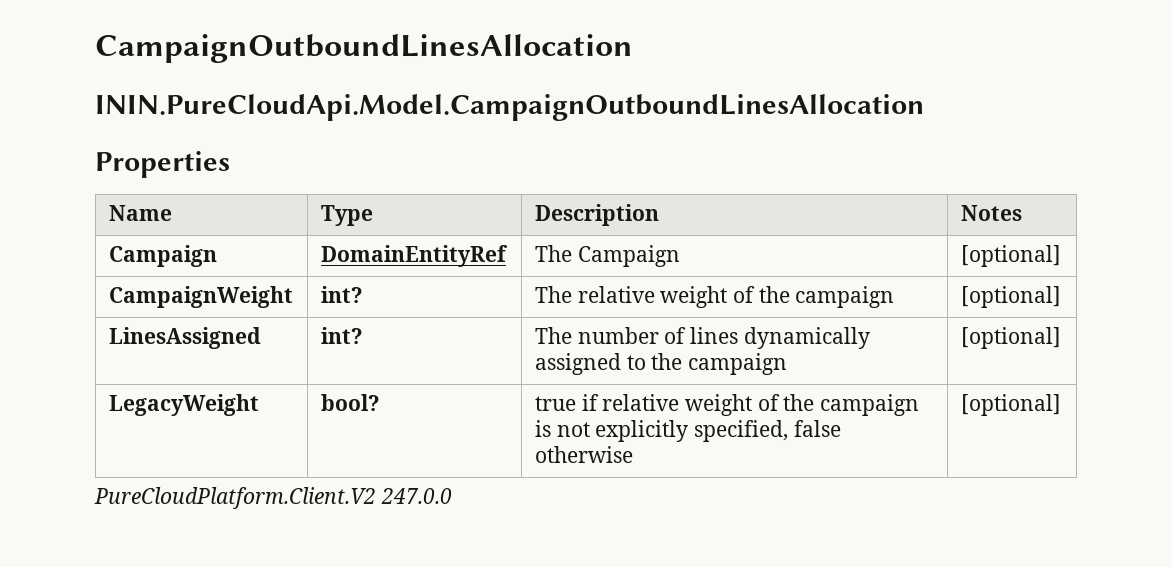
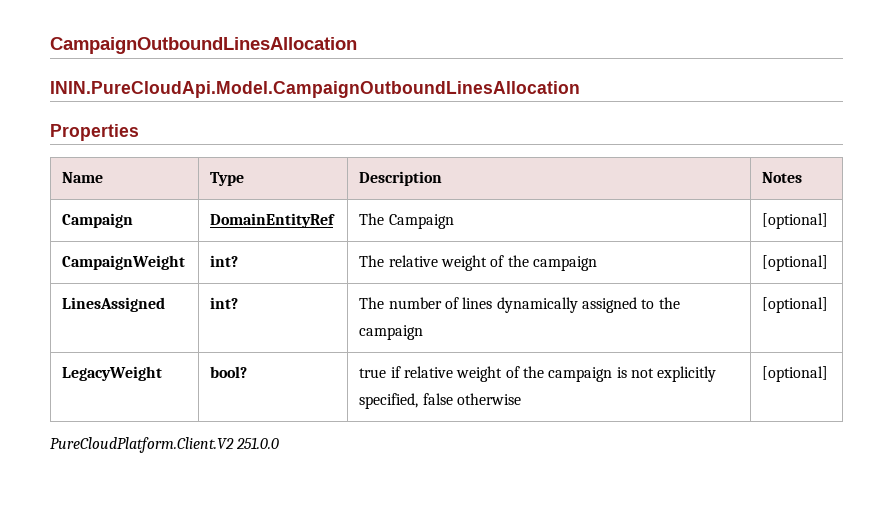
[380,488,452,504] 247.0.0 -> [236,437,280,449] 251.0.0

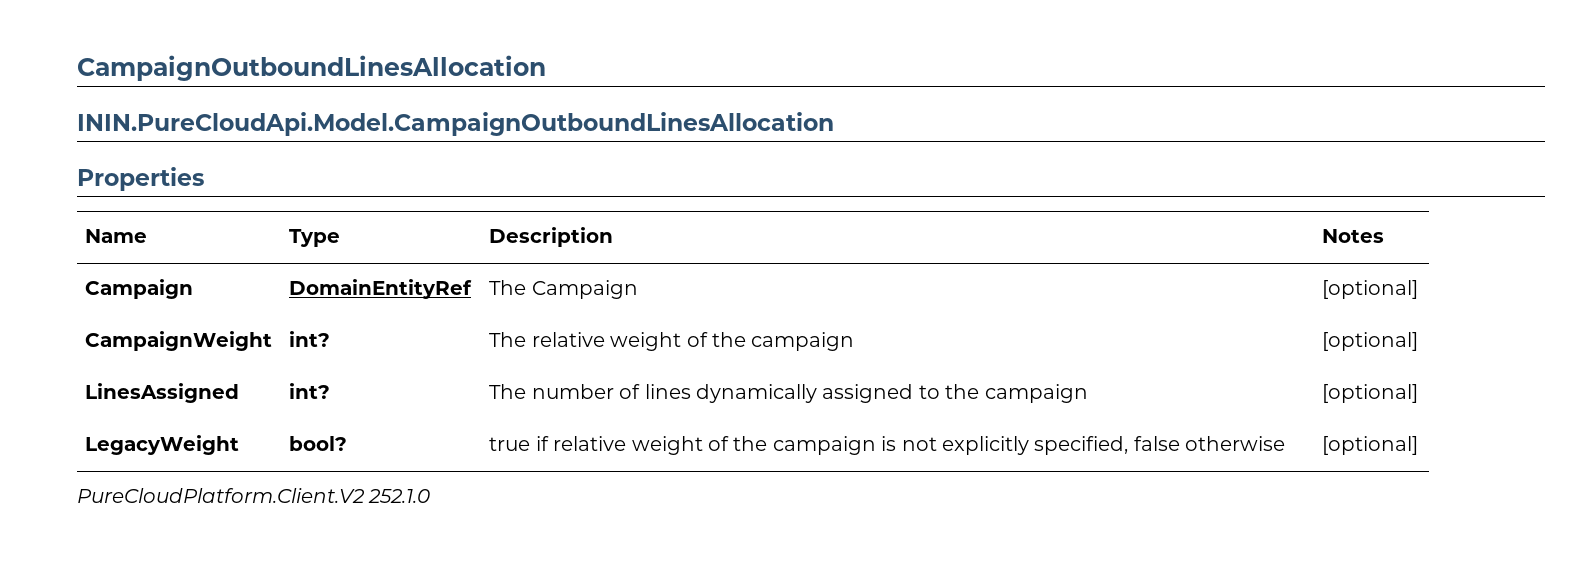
[236,437,280,449] 251.0.0 -> [368,489,431,503] 252.1.0

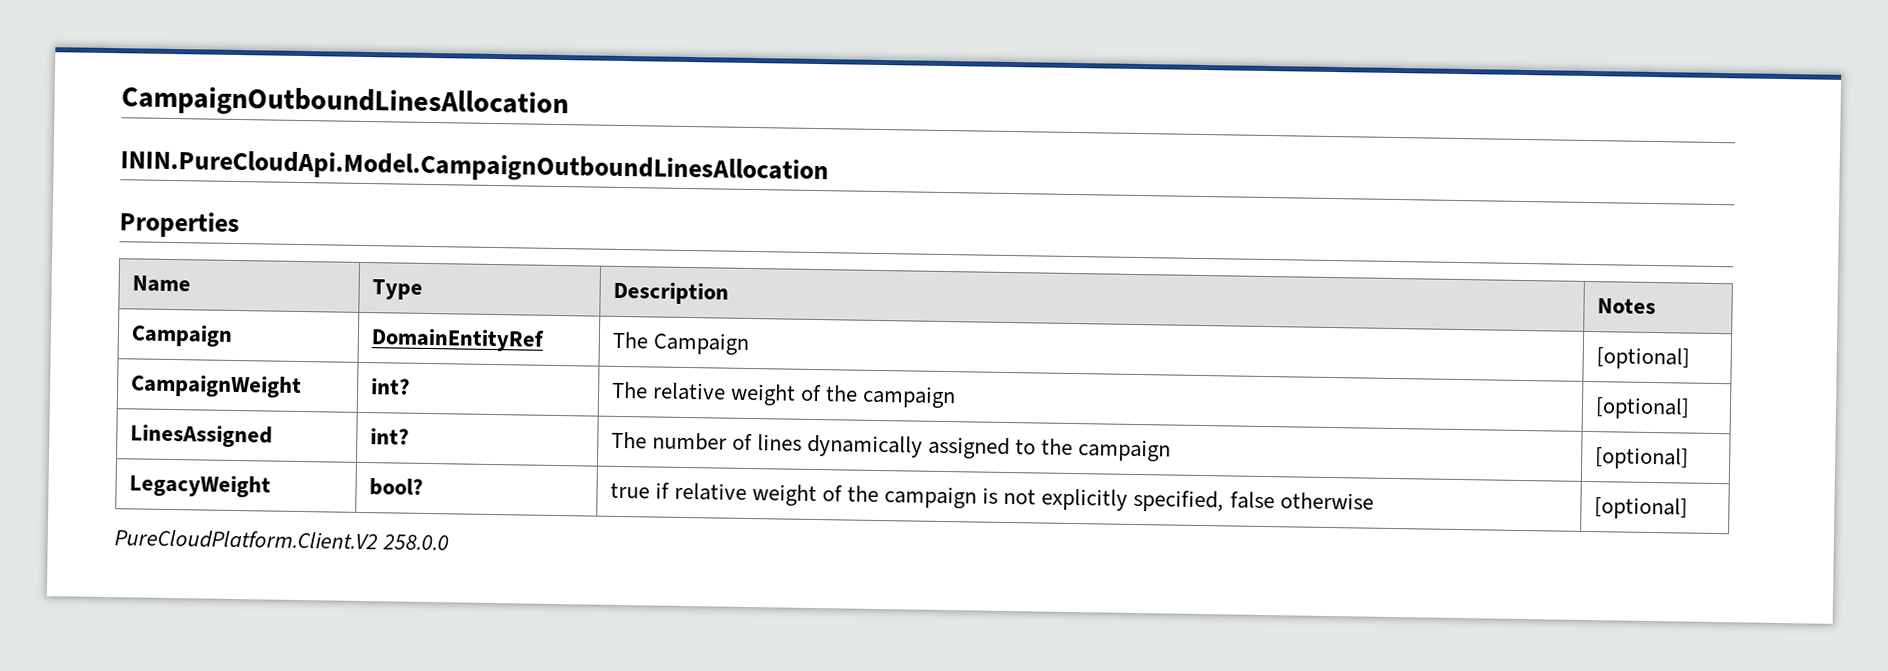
[368,489,431,503] 252.1.0 -> [382,534,450,551] 258.0.0

